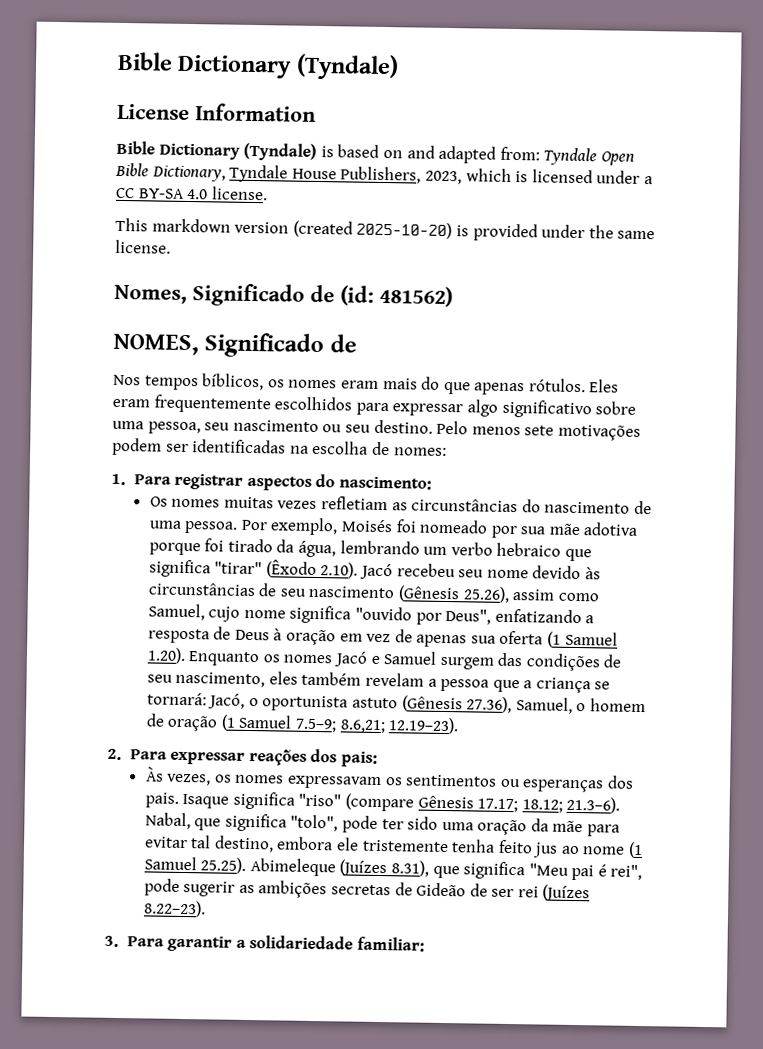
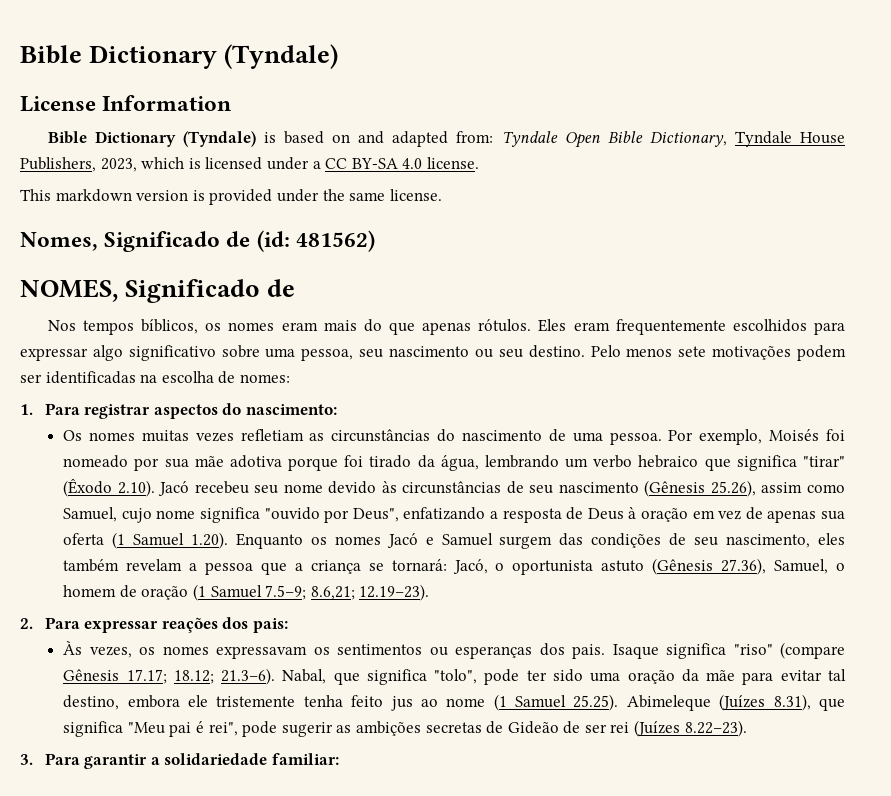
[292,220,453,240] (created 2025-10-20) -> (189, 195) none

